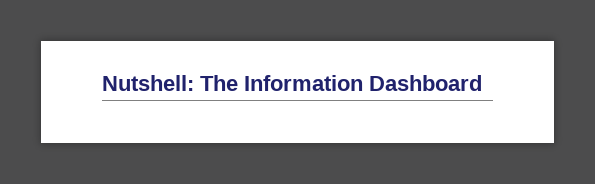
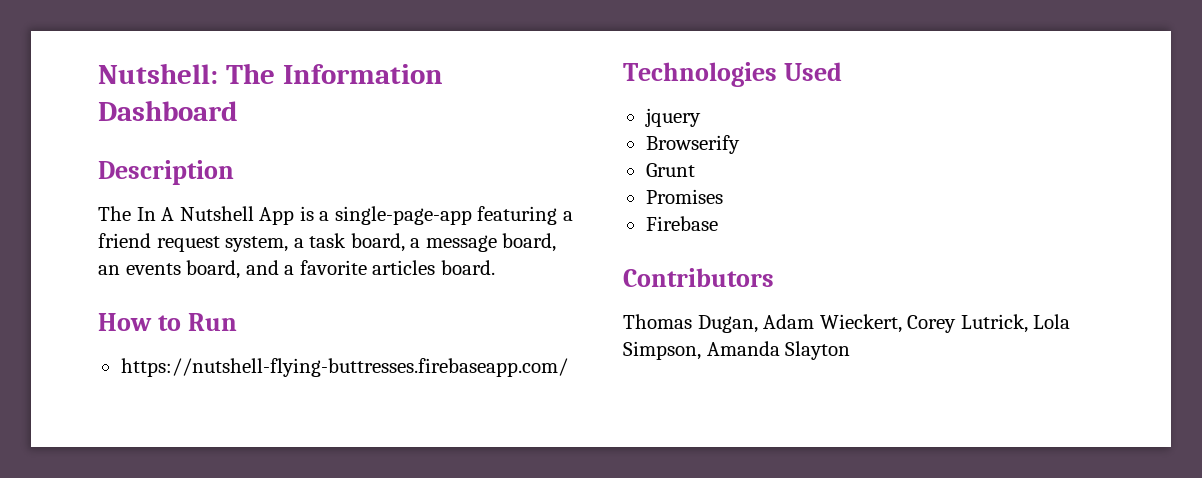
(482, 83) none -> [98,160,234,185] [98,206,573,225] [98,233,557,252] [98,260,495,279] [98,313,237,331] [120,358,568,377] [623,62,842,87] [644,108,701,127] [645,135,740,154] [645,163,695,177] [645,189,723,204] [645,216,718,231] [623,268,774,287] [623,314,1071,333] [623,341,851,360] // Description // The In A Nutshell App is a single-page-app featuring a friend request system, a task board, a message board, an events board, and a favorite articles board. // How to Run // https://nutshell-flying-buttresses.firebaseapp.com/ // Technologies Used // jquery // Browserify // Grunt // Promises // Firebase // Contributors // Thomas Dugan, Adam Wieckert, Corey Lutrick, Lola Simpson, Amanda Slayton

